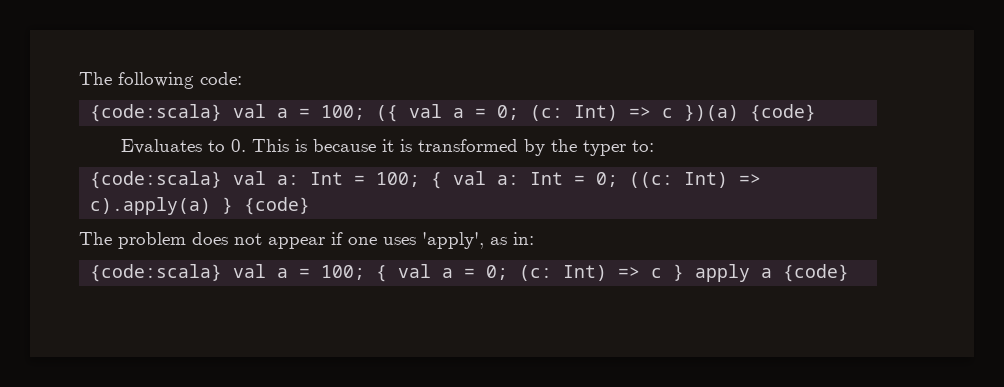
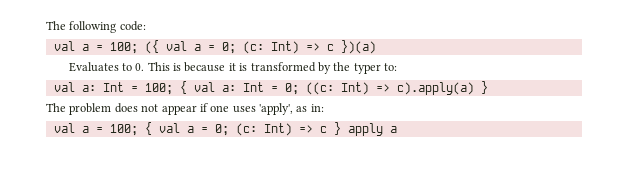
[90,104,223,122] {code:scala} -> (146, 26) none
[750,104,817,122] {code} -> (376, 47) none
[90,171,223,189] {code:scala} -> (398, 67) none
[244,197,311,215] {code} -> (488, 87) none
[90,264,223,282] {code:scala} -> (324, 108) none
[783,264,850,282] {code} -> (397, 129) none

